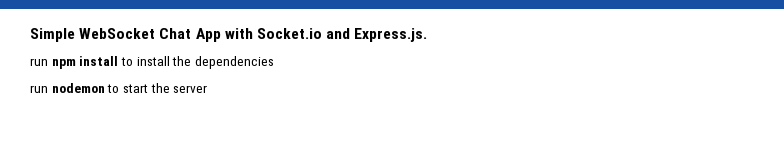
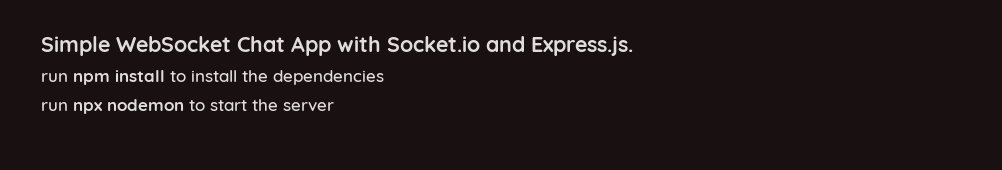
(48, 89) none -> [73,102,103,114] npx

